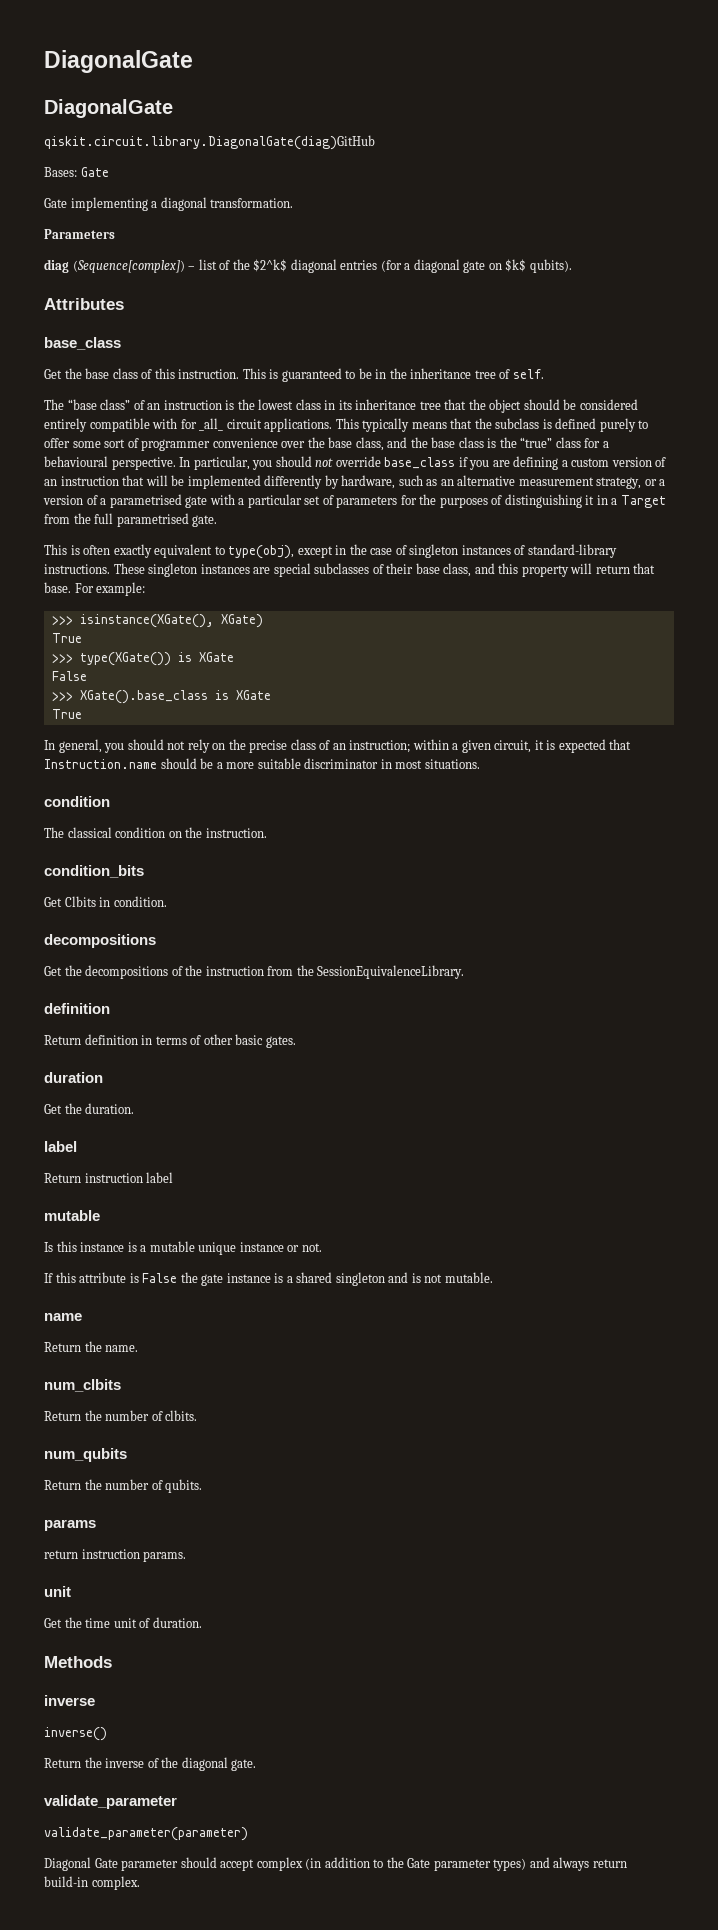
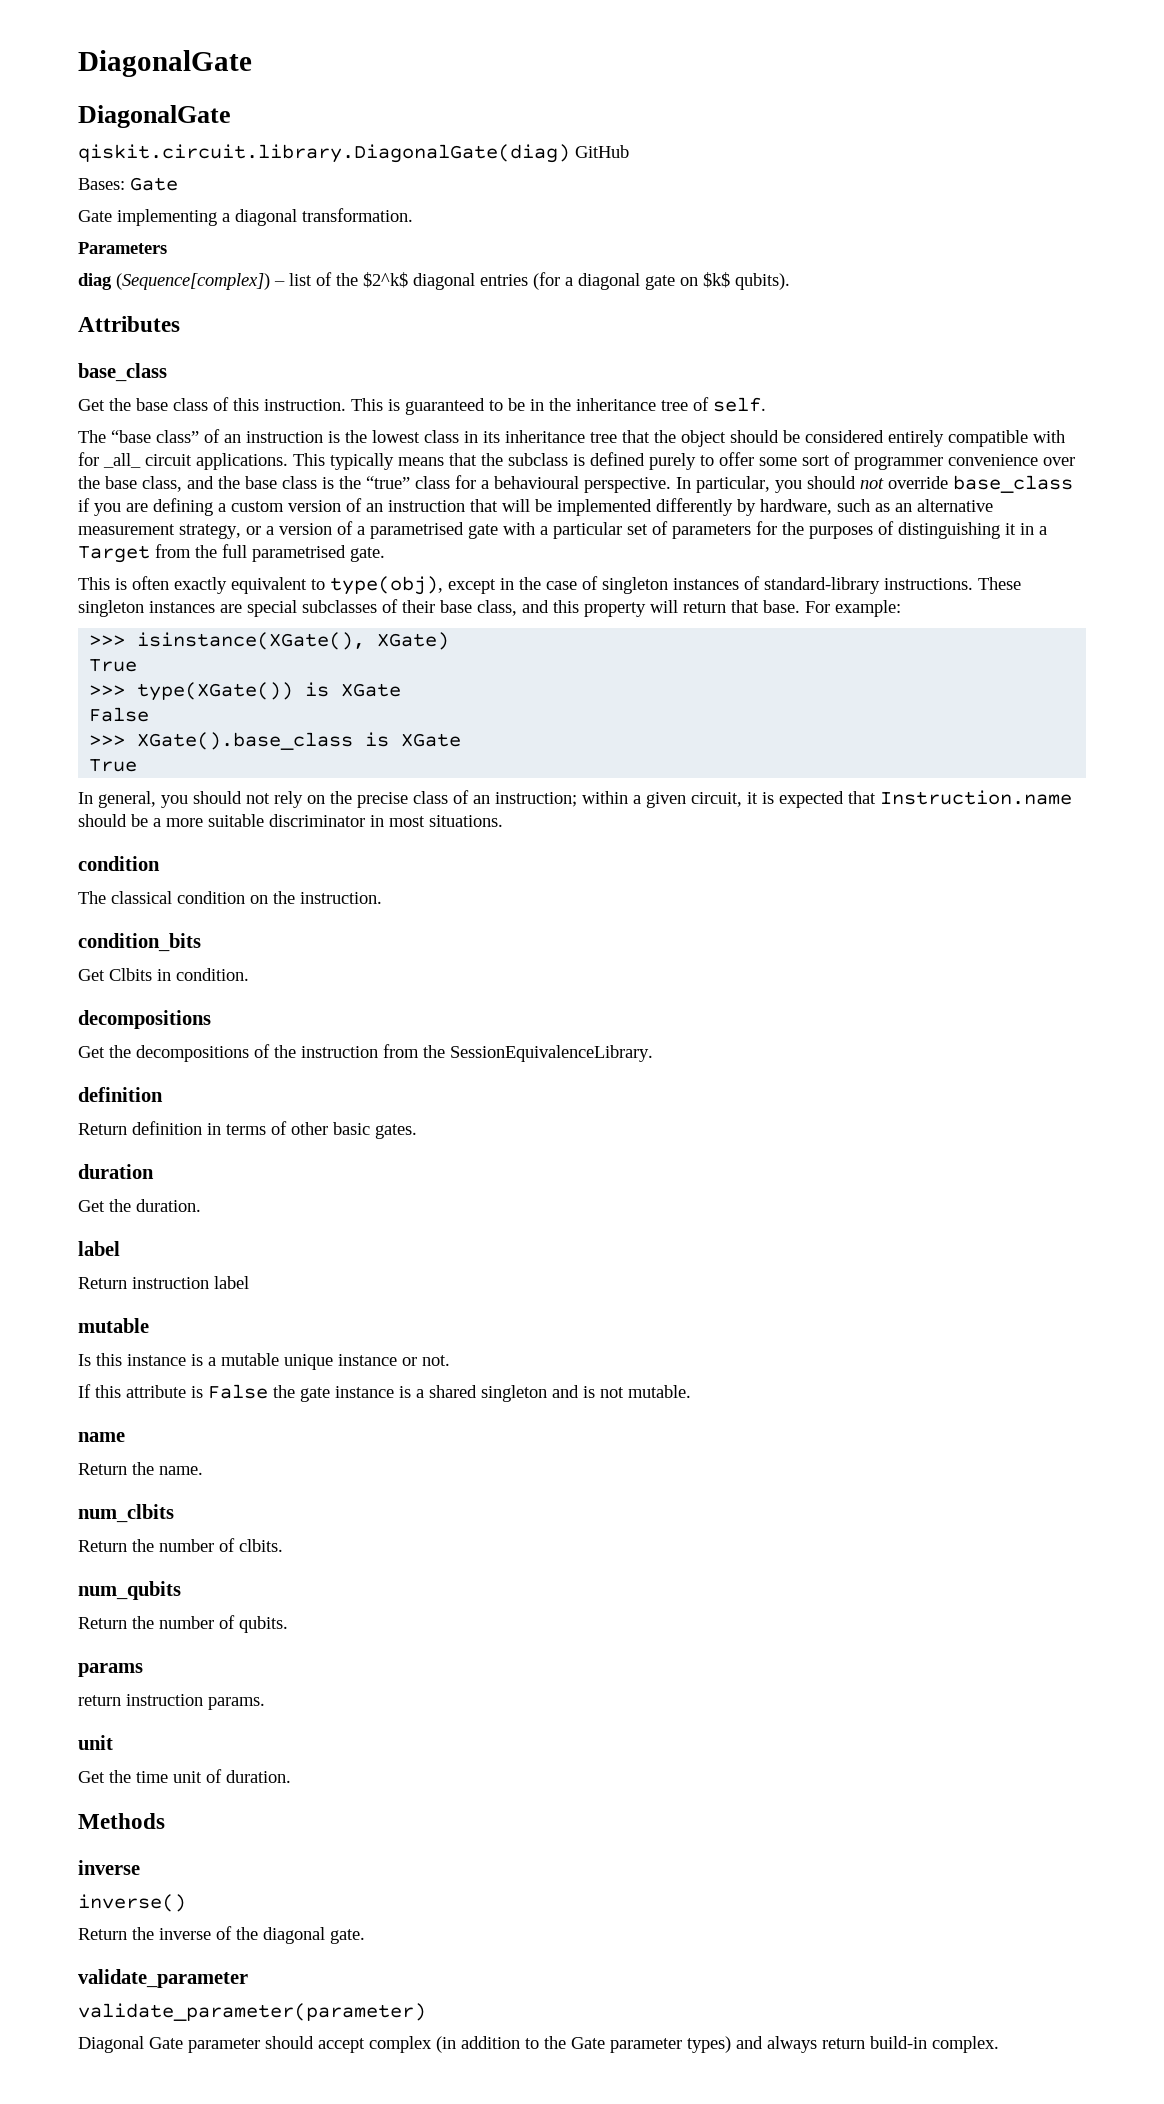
[44,135,375,150] qiskit.circuit.library.DiagonalGate(diag)GitHub -> [78,144,629,163] qiskit.circuit.library.DiagonalGate(diag) GitHub

